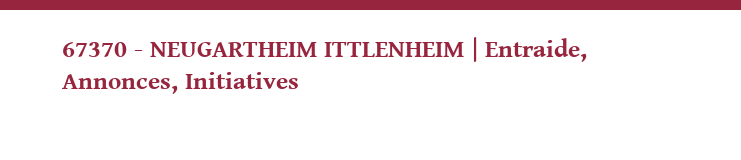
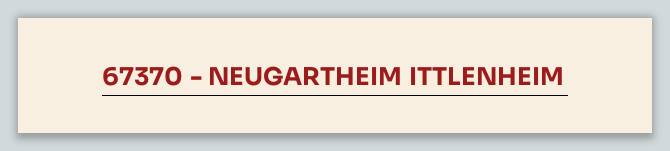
[472,37,587,62] [62,72,299,94] | Entraide, Annonces, Initiatives -> (564, 76) none

